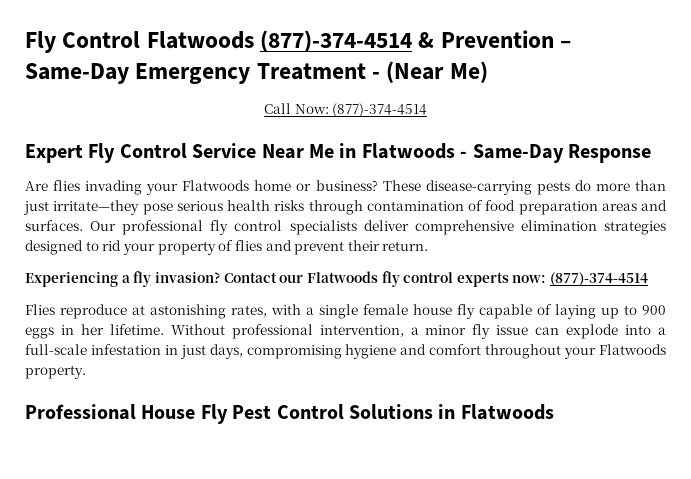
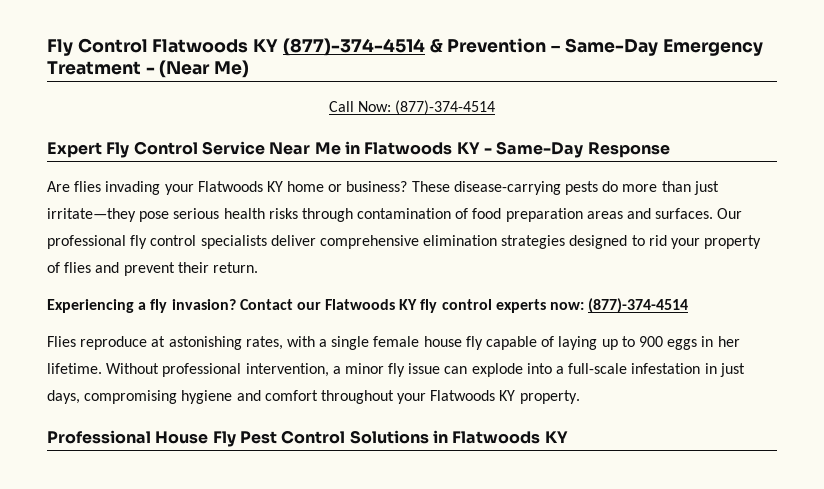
(254, 40) none -> [253,39,279,52] KY
(455, 151) none -> [456,142,480,154] KY
(250, 185) none -> [266,181,283,192] KY
(378, 277) none -> [399,299,418,310] KY
(666, 349) none -> [499,390,516,401] KY
(554, 412) none -> [544,431,568,443] KY

